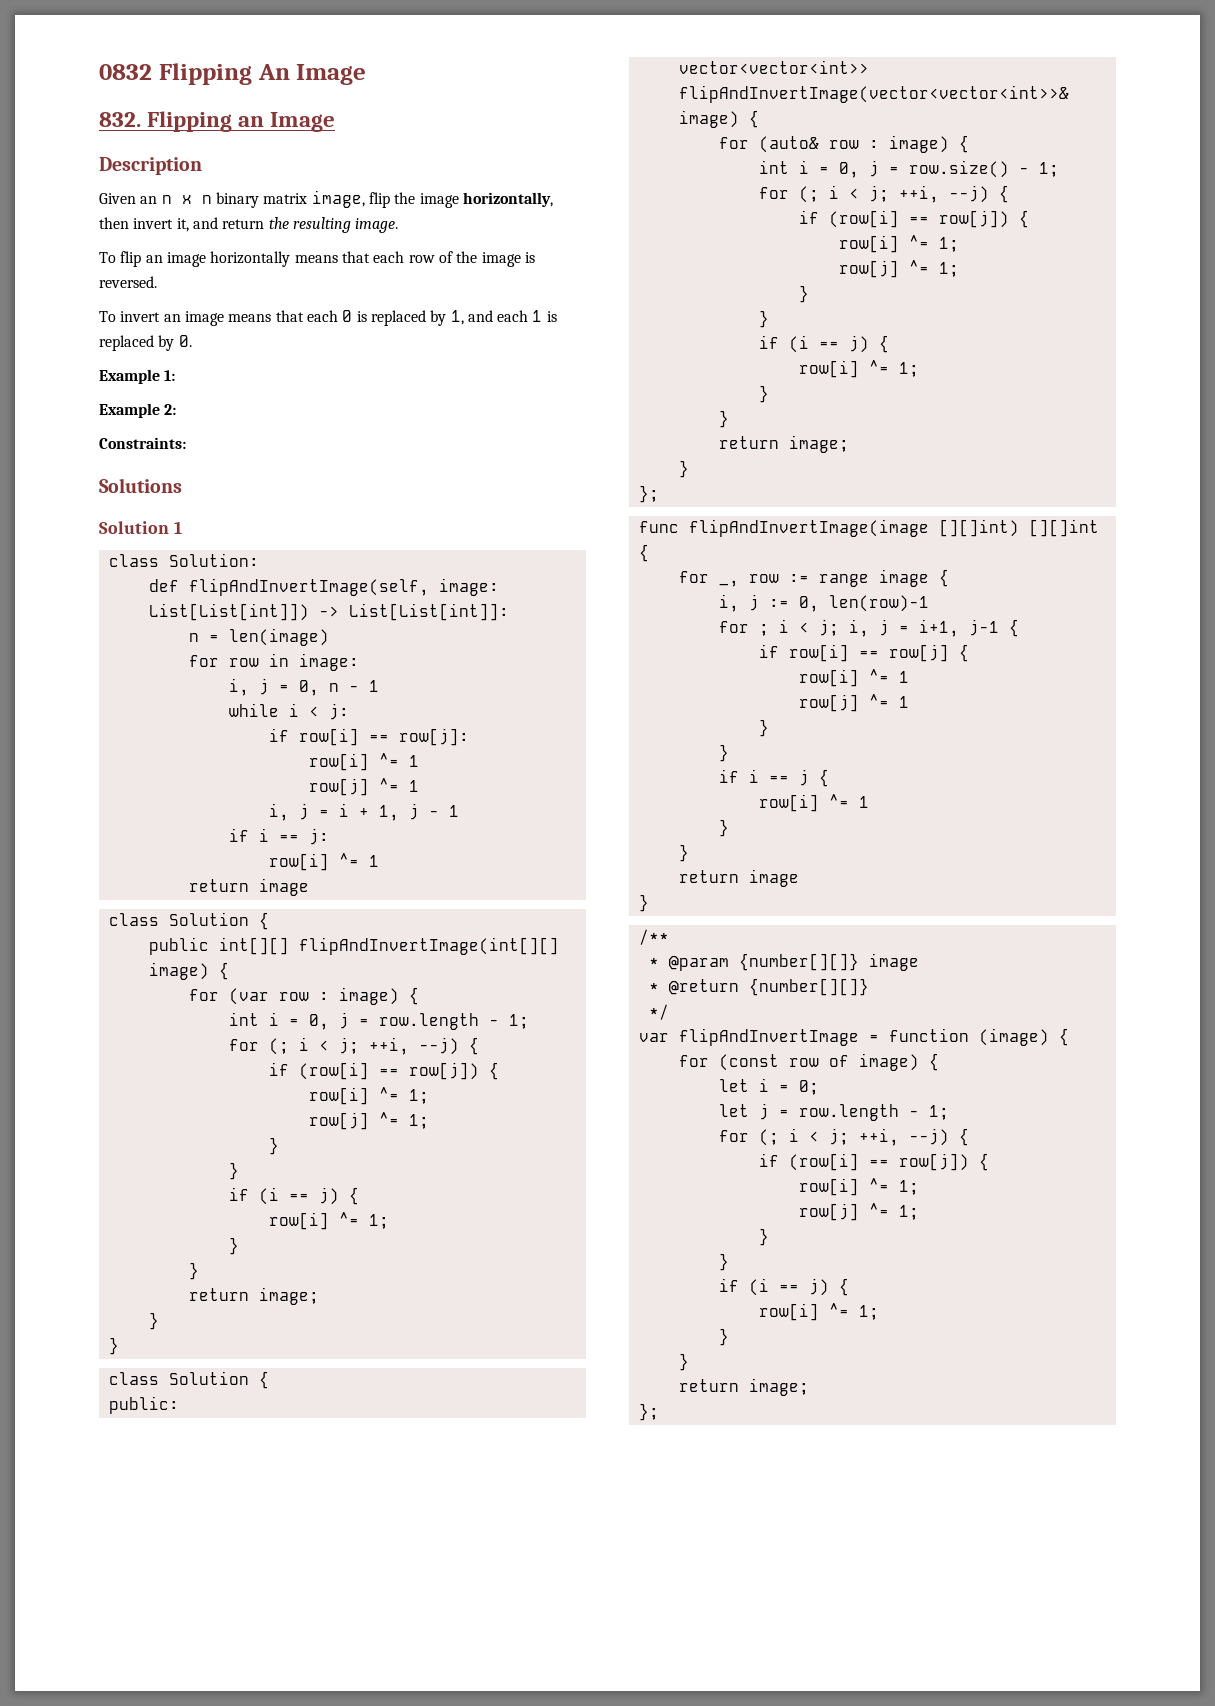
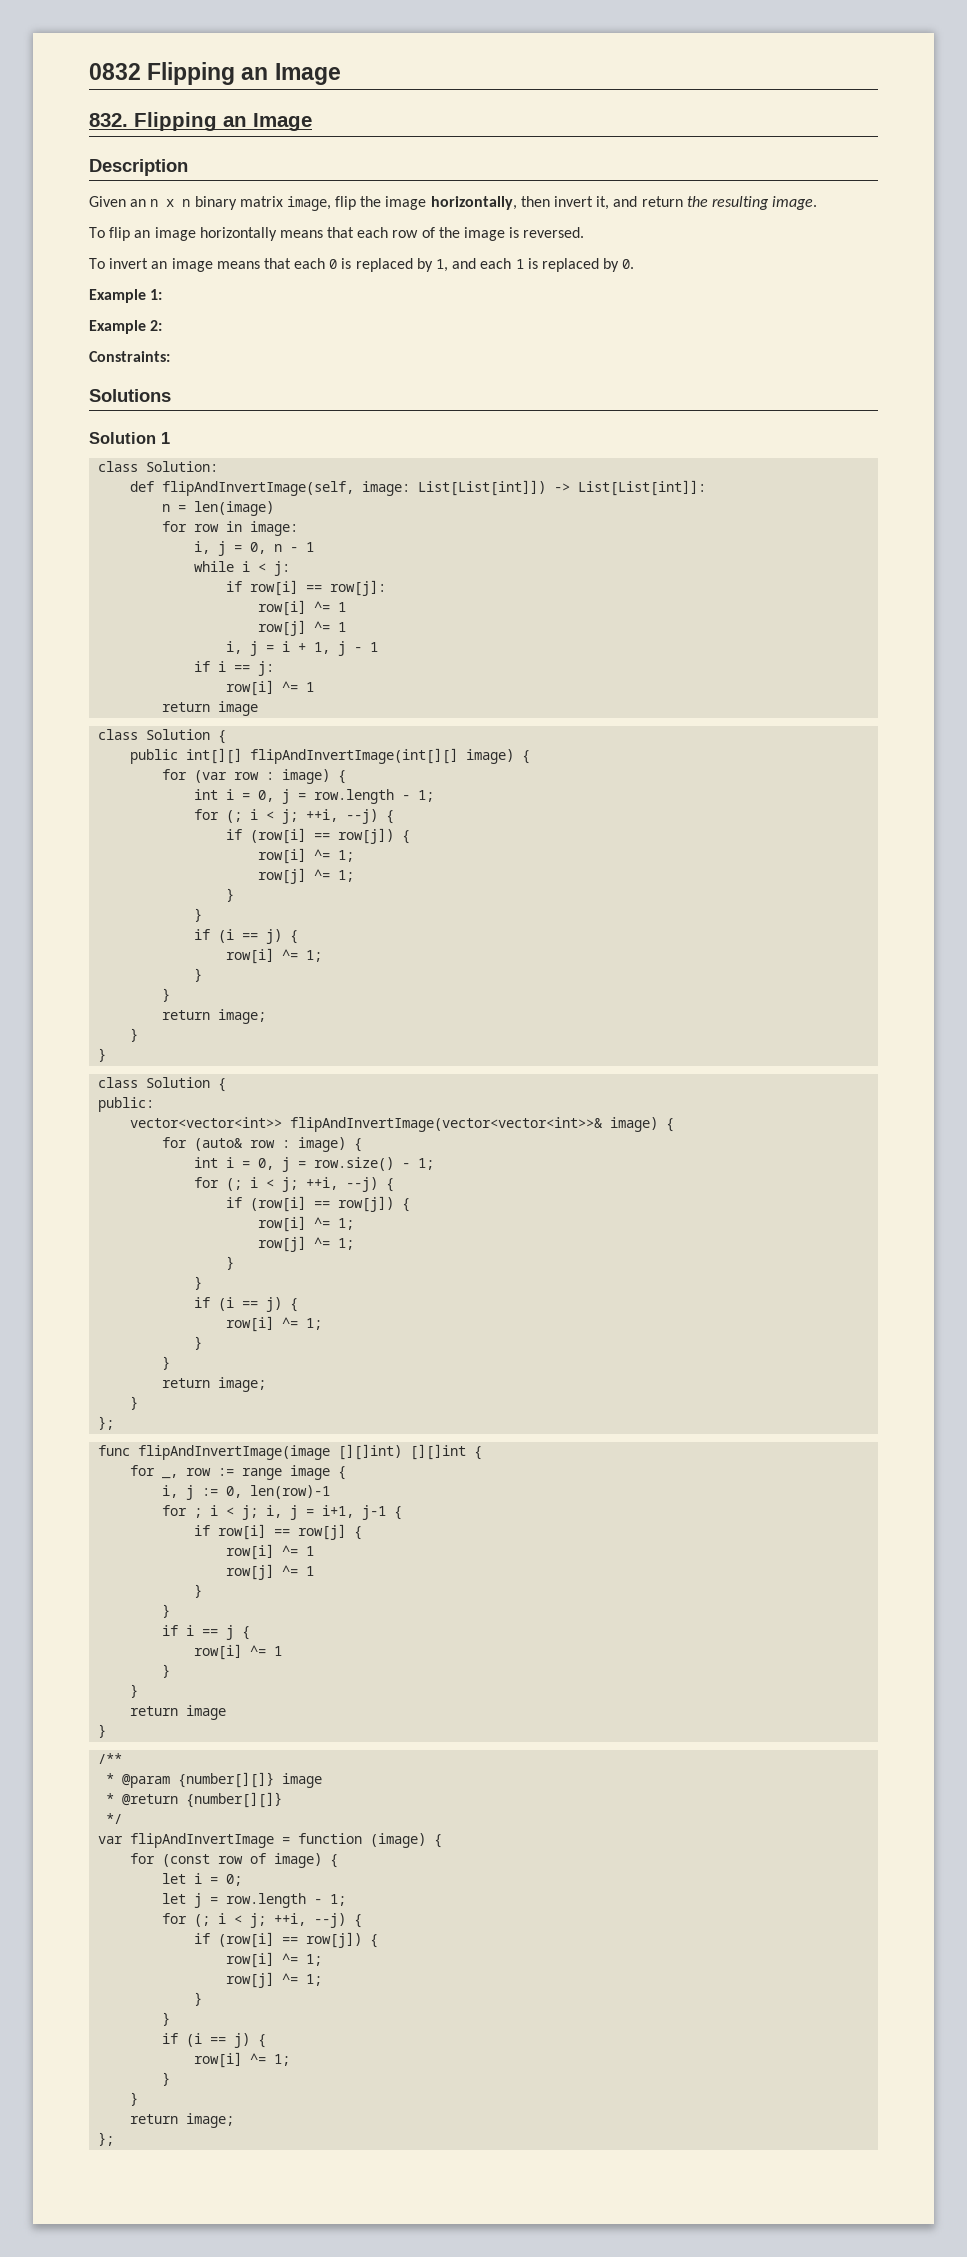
[257,64,290,80] An -> [241,67,269,80] an

